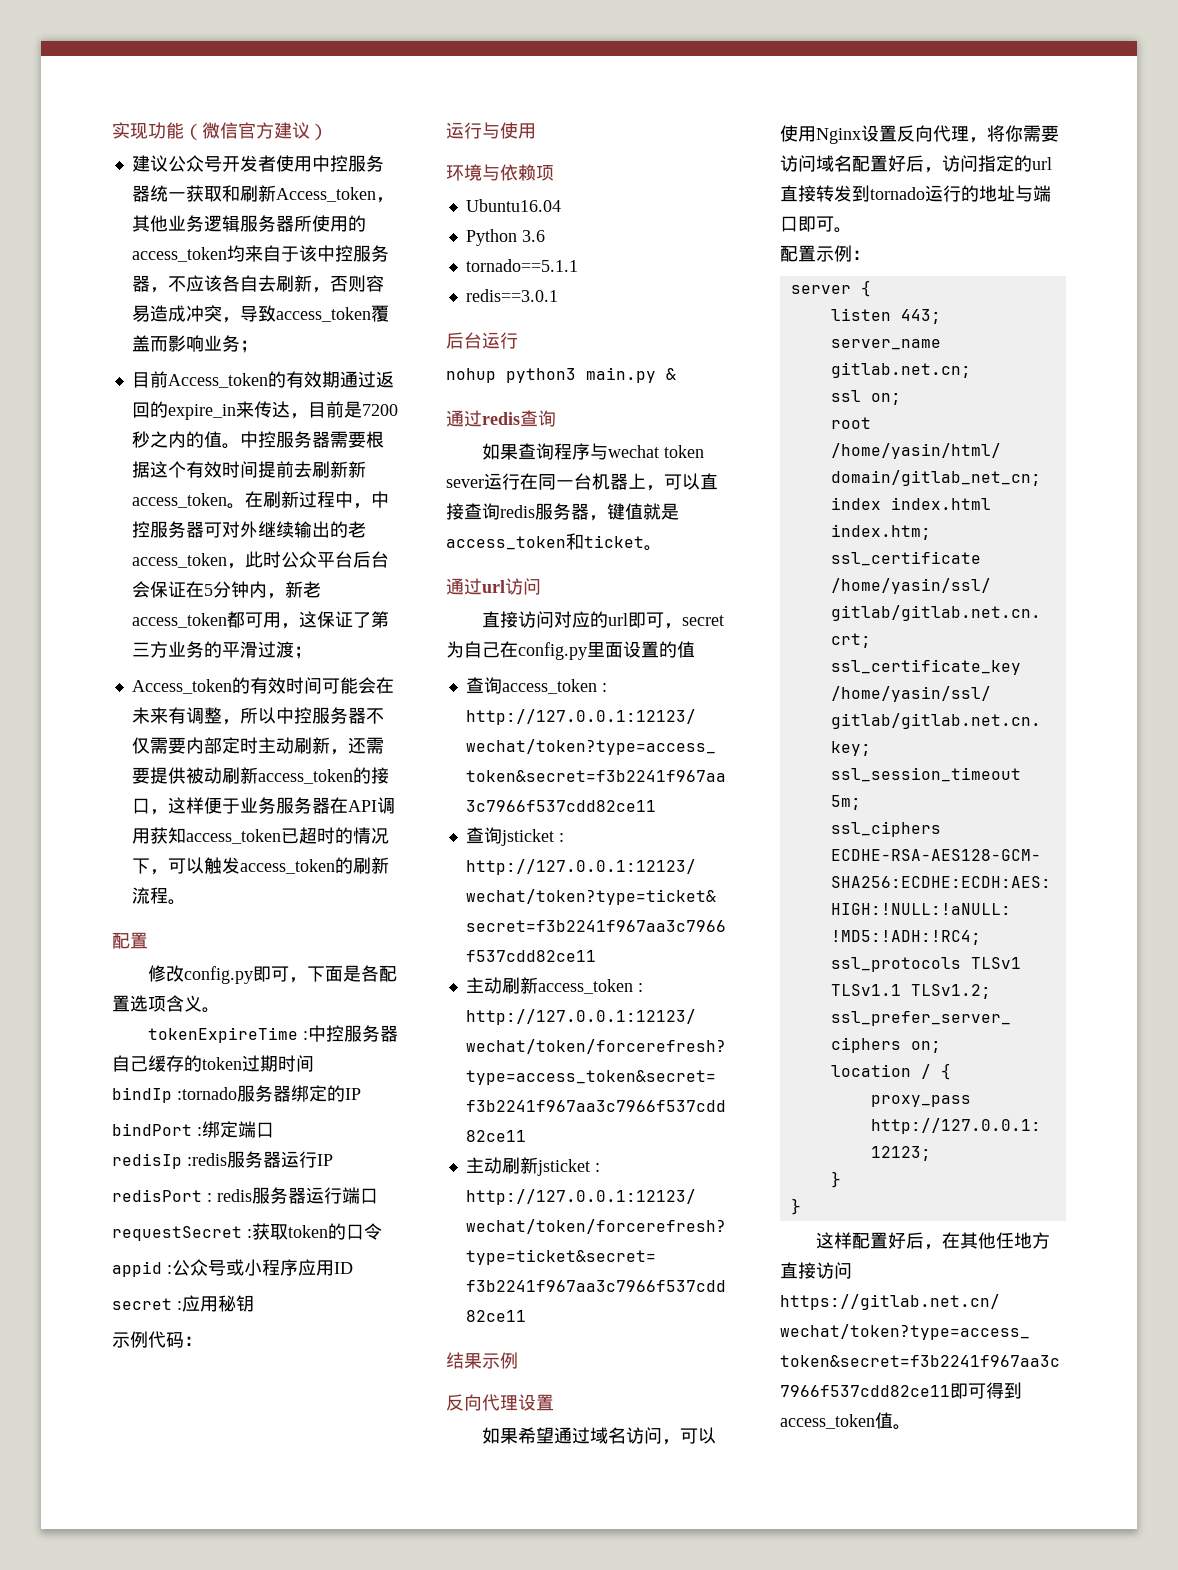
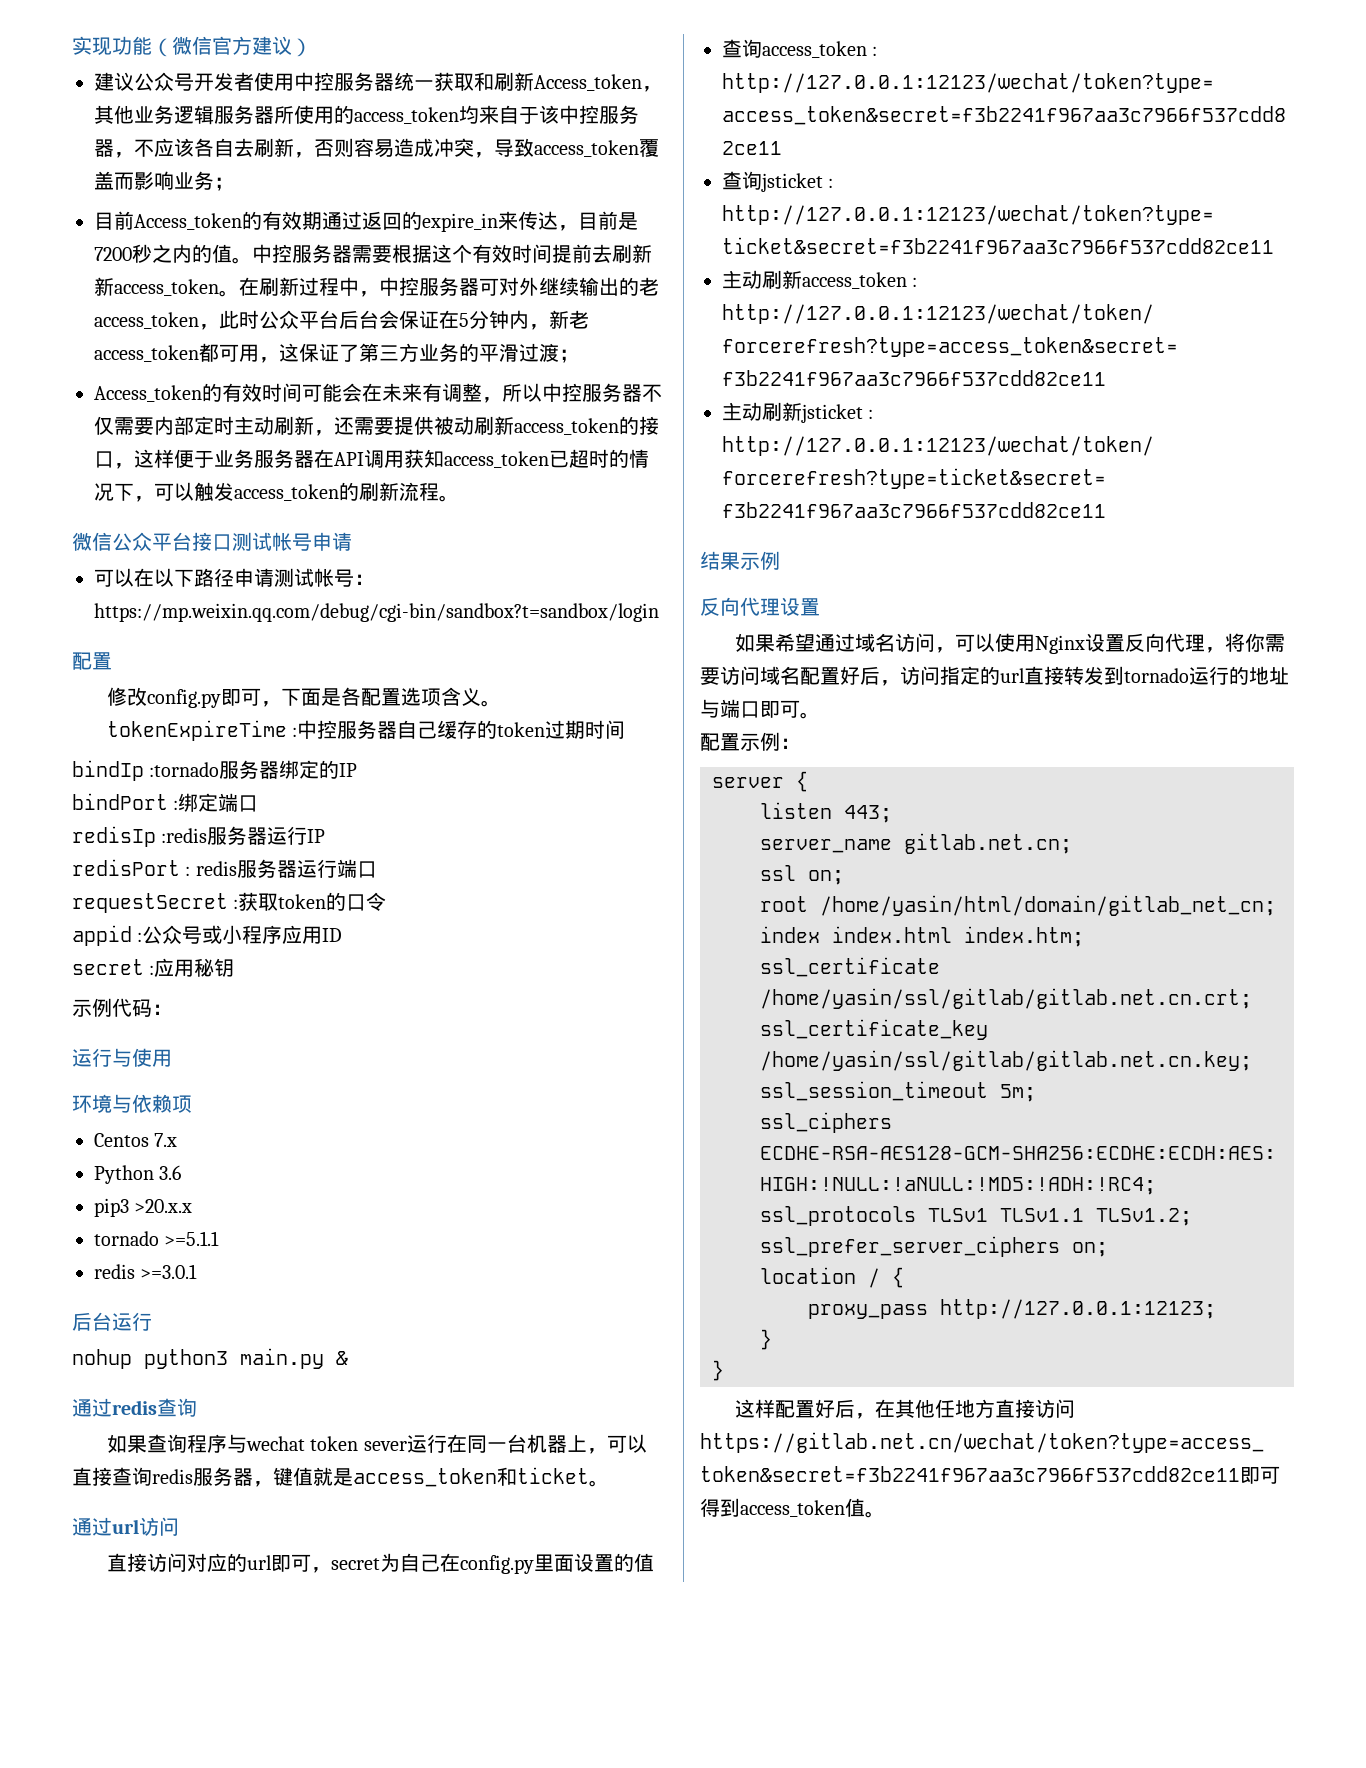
(186, 902) none -> [72,532,352,551] [94,568,374,587] [94,603,659,622] // 微信公众平台接口测试帐号申请 // 可以在以下路径申请测试帐号：https://mp.weixin.qq.com/debug/cgi-bin/sandbox?t=sandbox/login
[465,199,561,212] Ubuntu16.04 -> [94,1133,178,1147] Centos 7.x
[465,259,578,272] [465,289,558,302] tornado==5.1.1 // redis==3.0.1 -> [94,1198,193,1217] [94,1231,220,1246] [94,1264,198,1279] pip3 >20.x.x // tornado >=5.1.1 // redis >=3.0.1

